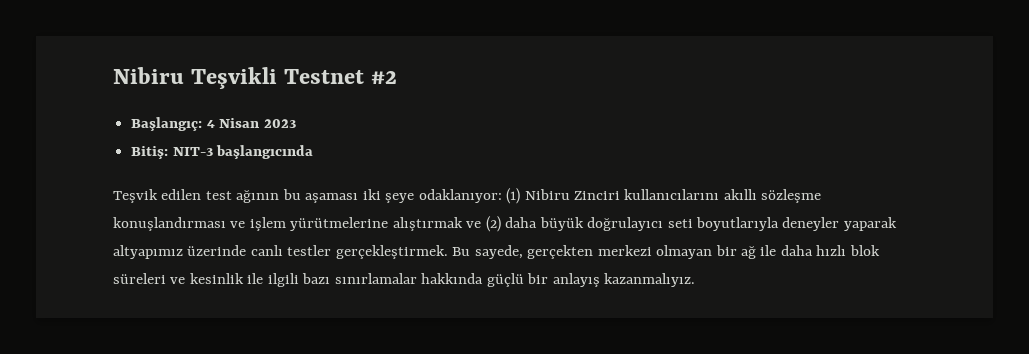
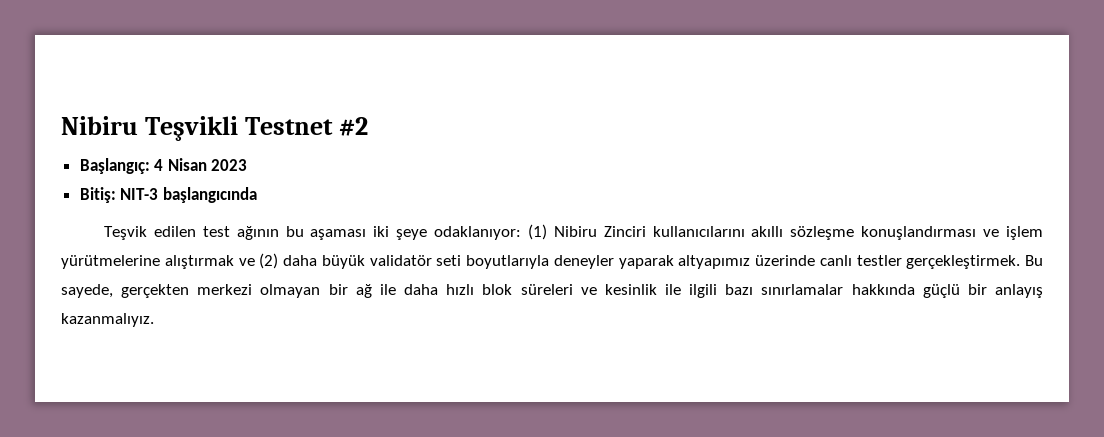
[587,217,664,231] doğrulayıcı -> [369,255,432,266] validatör

